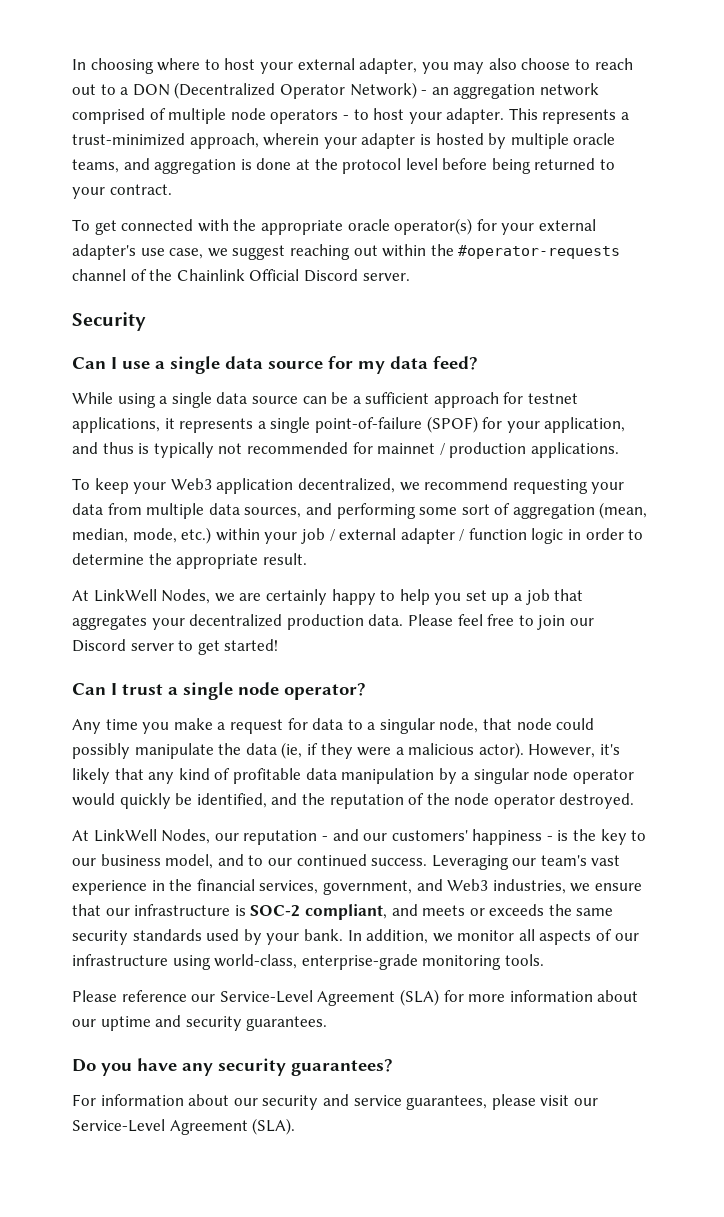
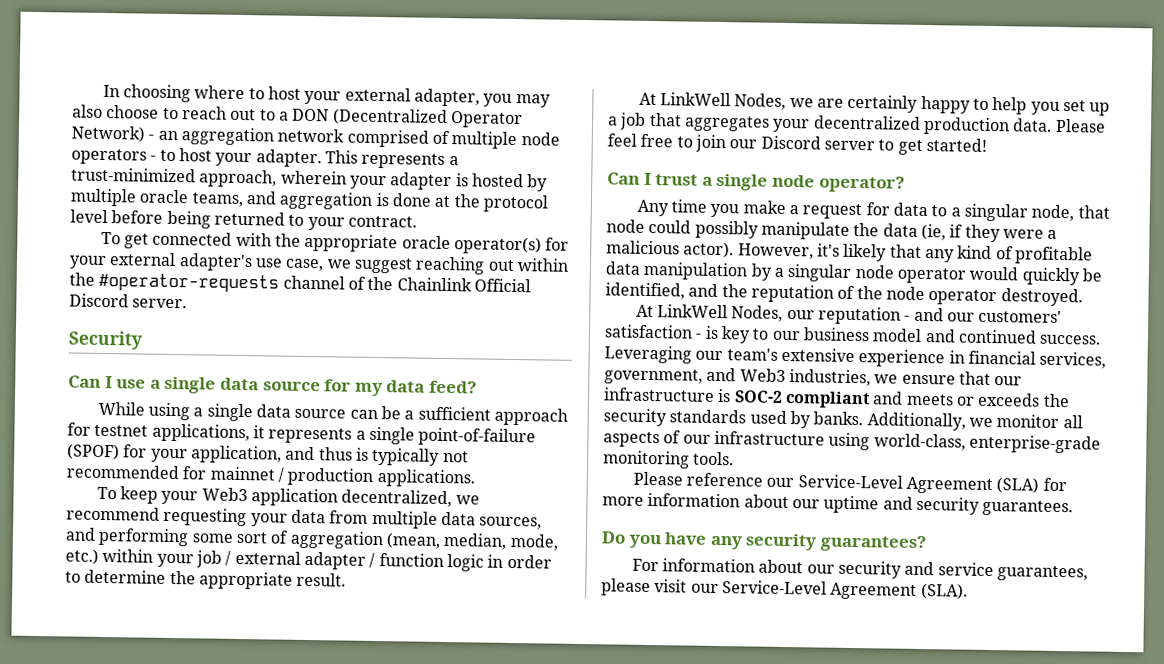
[472,829,543,845] happiness -> [604,324,693,339] satisfaction
[573,829,597,841] the -> (719, 332) none
[165,854,292,869] model, and to our -> [872,328,956,343] model and
[591,855,621,866] vast -> [780,347,855,362] extensive
[169,879,193,891] the -> (965, 357) none
[304,904,387,920] compliant, -> [784,390,871,409] compliant
[576,908,614,916] same -> (1070, 400) none
[266,929,429,945] your bank. In addition, -> [813,411,966,431] banks. Additionally,

